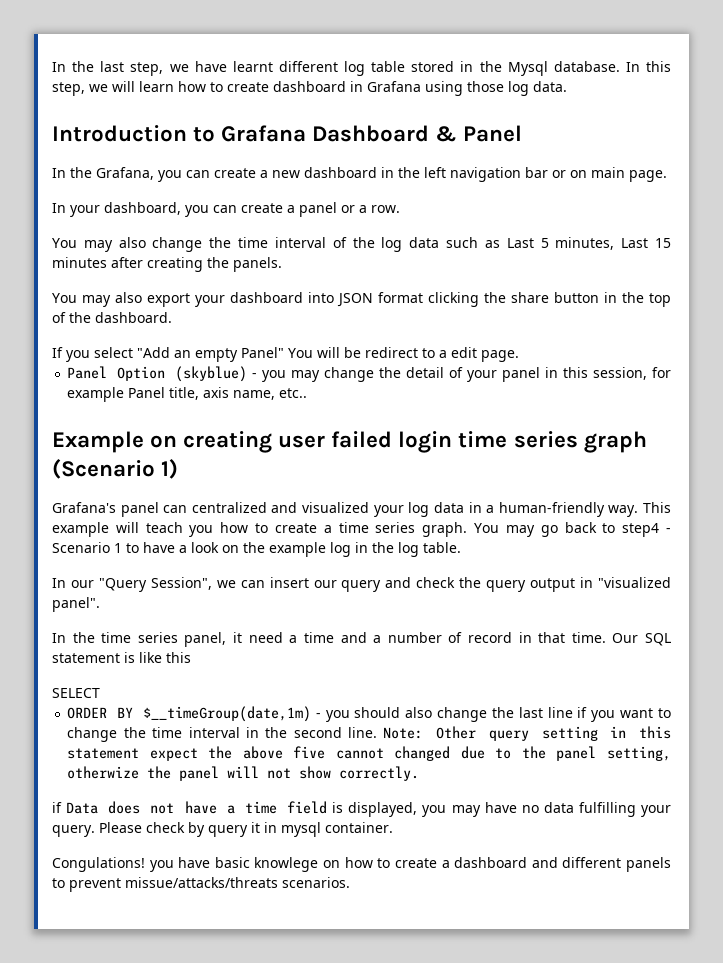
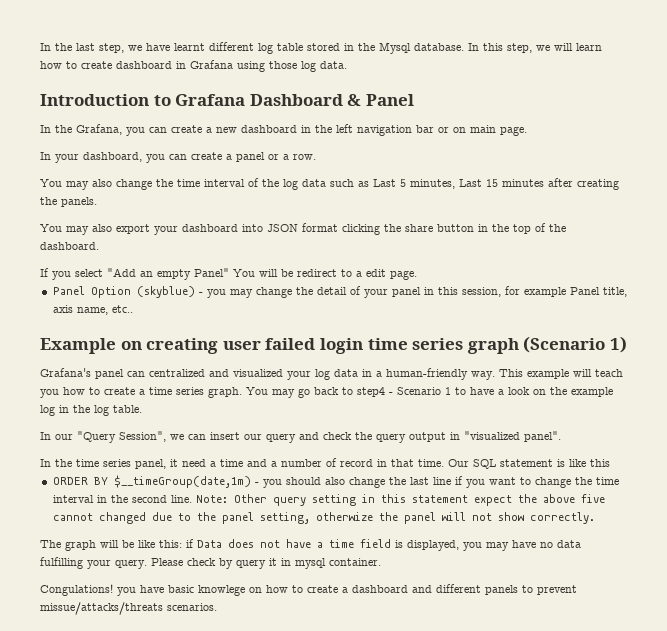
[52,688,100,698] // SELECT -> (610, 463) none
(420, 773) none -> [40,540,182,551] The graph will be like this:

